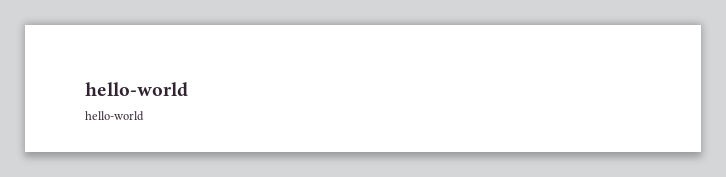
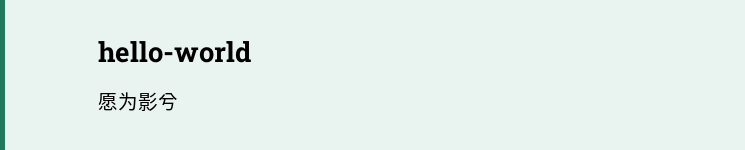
[85,111,144,121] hello-world -> [98,92,178,111] 愿为影兮

